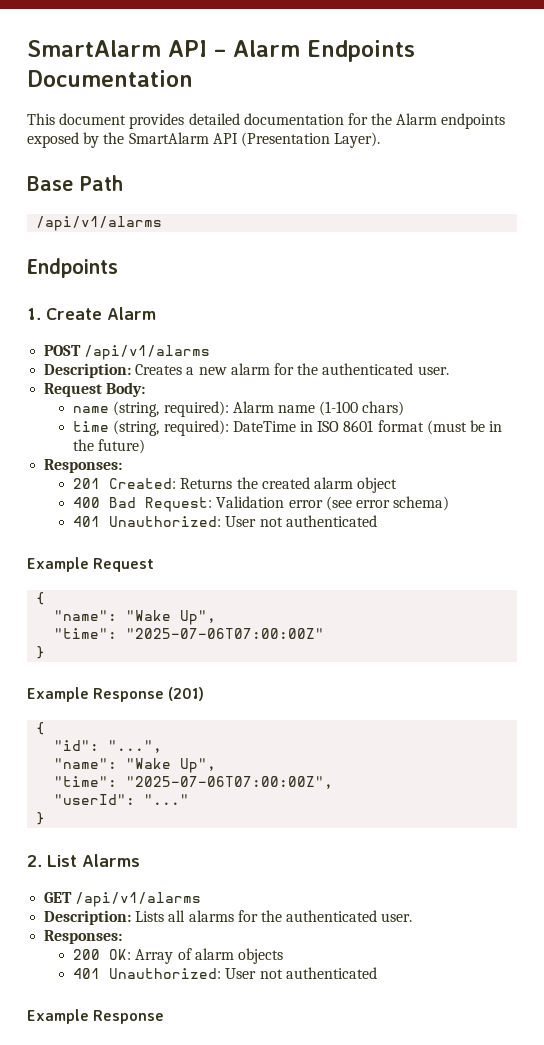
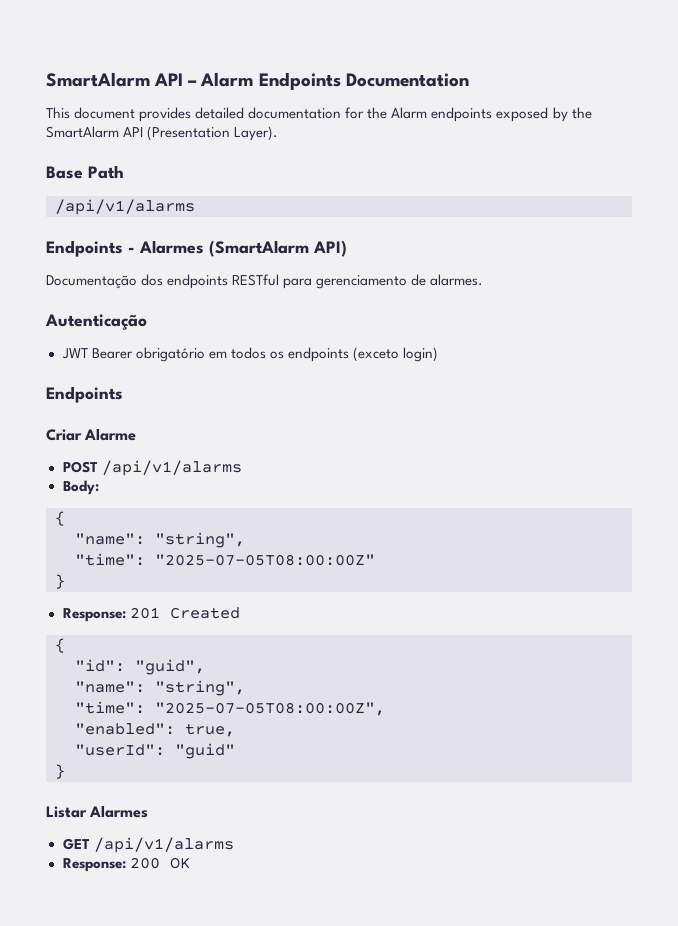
[27,307,156,320] [44,345,211,360] [44,363,449,378] [44,382,146,397] [73,401,405,417] [73,420,503,436] [73,439,146,454] [44,459,123,473] [73,477,398,493] [73,496,450,512] [73,515,377,527] [27,557,155,572] // 1. Create Alarm // POST /api/v1/alarms // Description: Creates a new alarm for the authenticated user. // Request Body: // name (string, required): Alarm name (1-100 chars) // time (string, required): DateTime in ISO 8601 format (must be in the future) // Responses: // 201 Created: Returns the created alarm object // 400 Bad Request: Validation error (see error schema) // 401 Unauthorized: User not authenticated // Example Request -> [128,240,347,257] [46,274,484,289] [45,314,147,330] [61,347,438,362] [46,386,123,403] [46,429,137,441] [62,460,242,476] [62,480,99,495] - Alarmes (SmartAlarm API) // Documentação dos endpoints RESTful para gerenciamento de alarmes. // Autenticação // JWT Bearer obrigatório em todos os endpoints (exceto login) // Endpoints // Criar Alarme // POST /api/v1/alarms // Body:
[126,610,217,625] [54,628,325,639] [36,646,46,659] [27,687,205,702] "Wake Up", // "time": "2025-07-06T07:00:00Z" // } // Example Response (201) -> [155,532,245,548] [75,553,375,566] [55,574,65,589] [62,607,240,622] "string", // "time": "2025-07-05T08:00:00Z" // } // Response: 201 Created
[108,740,163,753] [54,758,217,773] [54,776,334,789] "...", // "name": "Wake Up", // "time": "2025-07-06T07:00:00Z", -> [135,659,205,675] [75,680,245,696] [75,701,385,716] [75,723,235,737] "guid", // "name": "string", // "time": "2025-07-05T08:00:00Z", // "enabled": true,
[144,794,190,805] [36,812,46,825] [27,854,140,867] "..." // } // 2. List Alarms -> [175,743,235,759] [55,764,65,779] [46,806,149,818] "guid" // } // Listar Alarmes
[44,910,413,925] [44,930,123,944] [73,948,284,964] [73,967,377,979] [27,1009,165,1024] Description: Lists all alarms for the authenticated user. // Responses: // 200 OK: Array of alarm objects // 401 Unauthorized: User not authenticated // Example Response -> [62,857,190,872] Response: 200 OK

